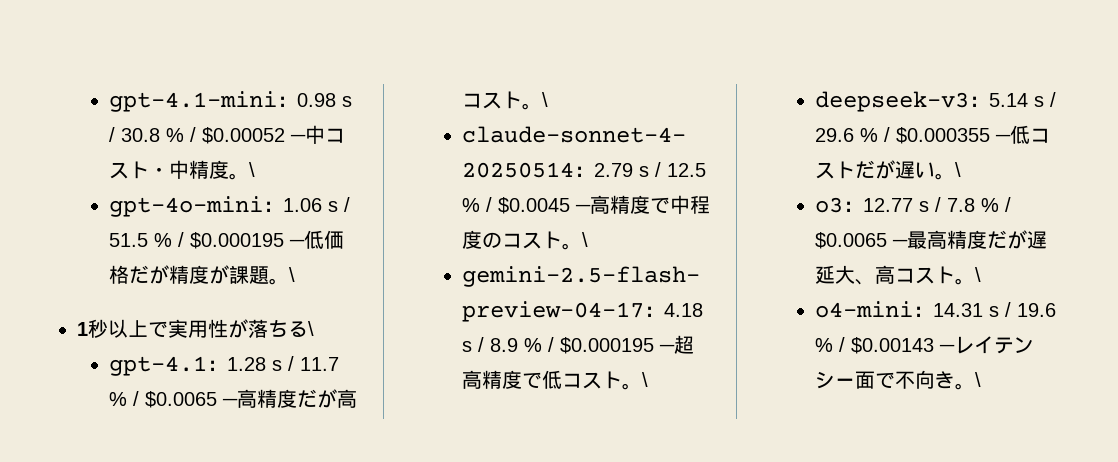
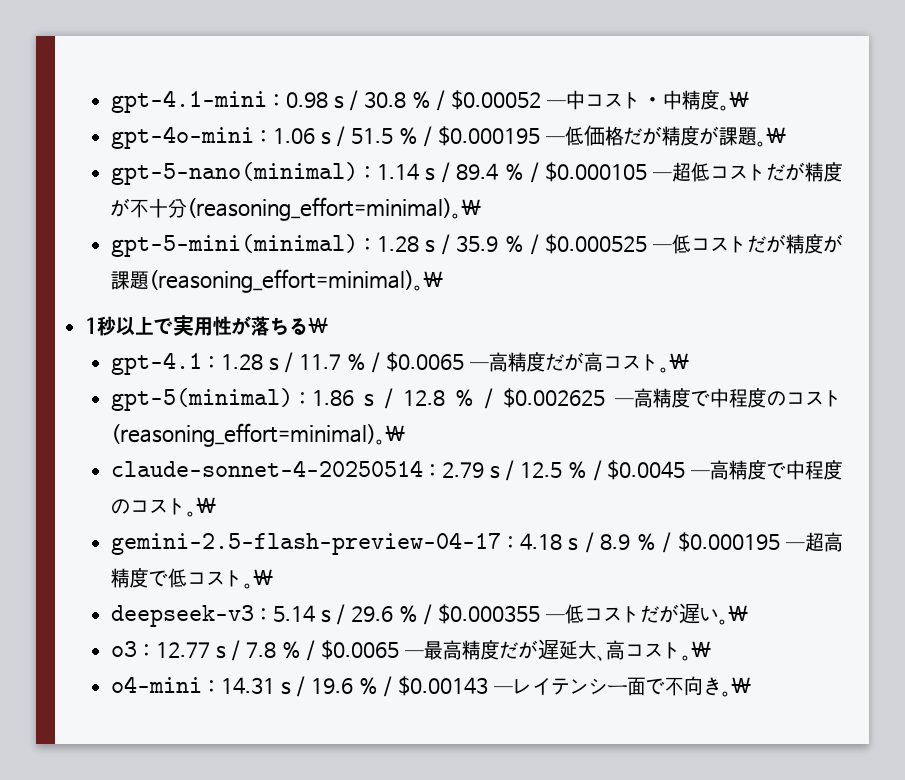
(295, 274) none -> [110,162,843,185] [110,197,481,221] [110,234,843,257] [110,269,443,293] // gpt-5-nano(minimal)：1.14 s / 89.4 % / $0.000105 ─超低コストだが精度が不十分(reasoning_effort=minimal)。\ // gpt-5-mini(minimal)：1.28 s / 35.9 % / $0.000525 ─低コストだが精度が課題(reasoning_effort=minimal)。\
(548, 99) none -> [110,388,844,411] [110,423,405,447] // gpt-5(minimal)：1.86 s / 12.8 % / $0.002625 ─高精度で中程度のコスト(reasoning_effort=minimal)。\

